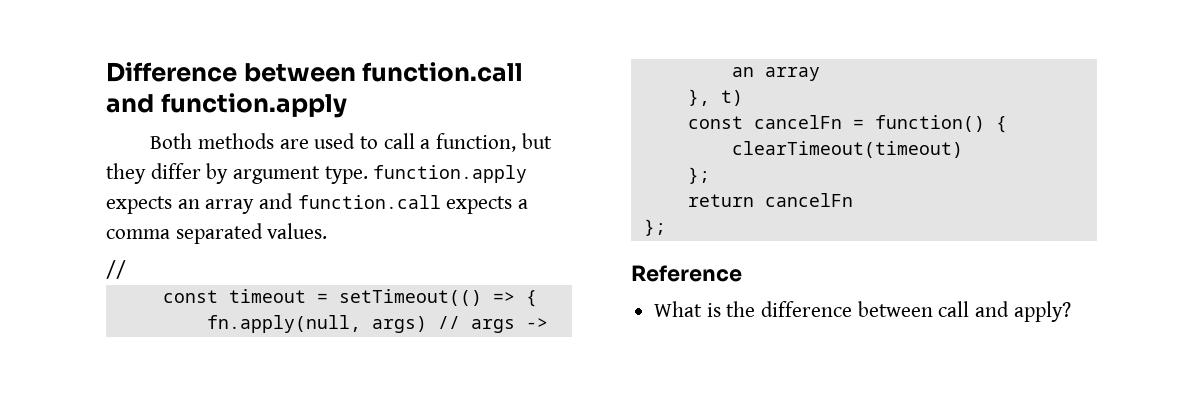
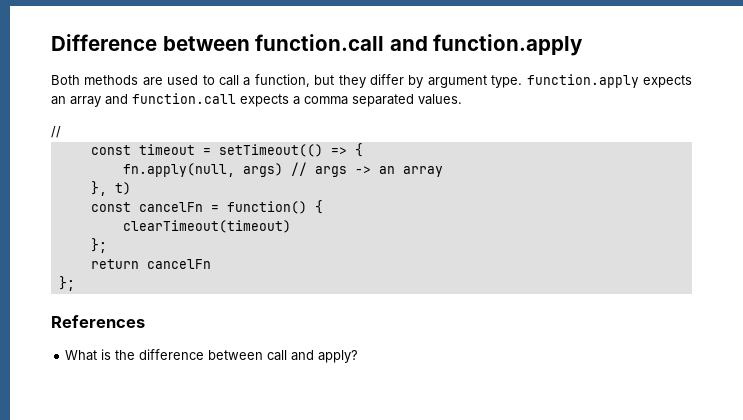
[631,265,742,282] Reference -> [51,315,145,328] References

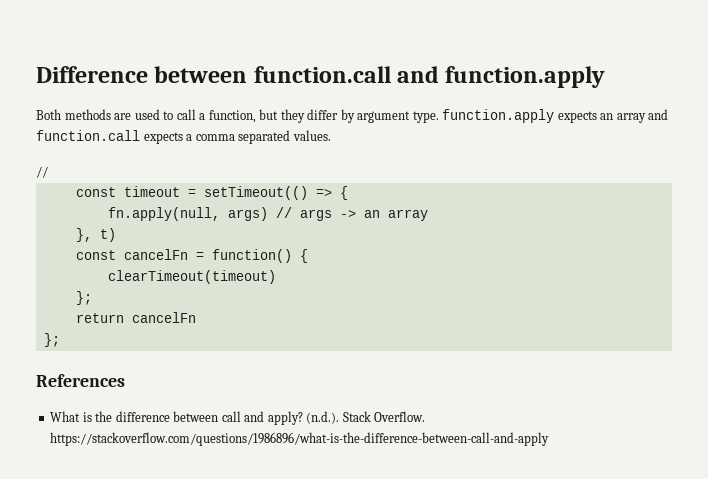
(359, 356) none -> [306,411,426,424] [50,432,550,446] (n.d.). Stack Overflow. https://stackoverflow.com/questions/1986896/what-is-the-difference-between-call-and-apply

